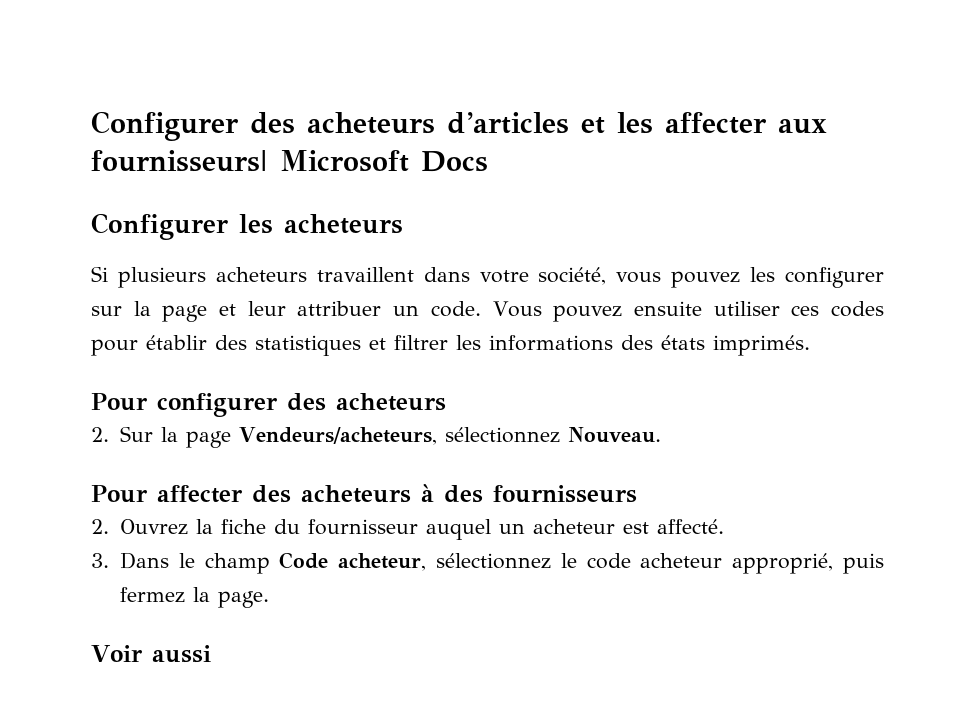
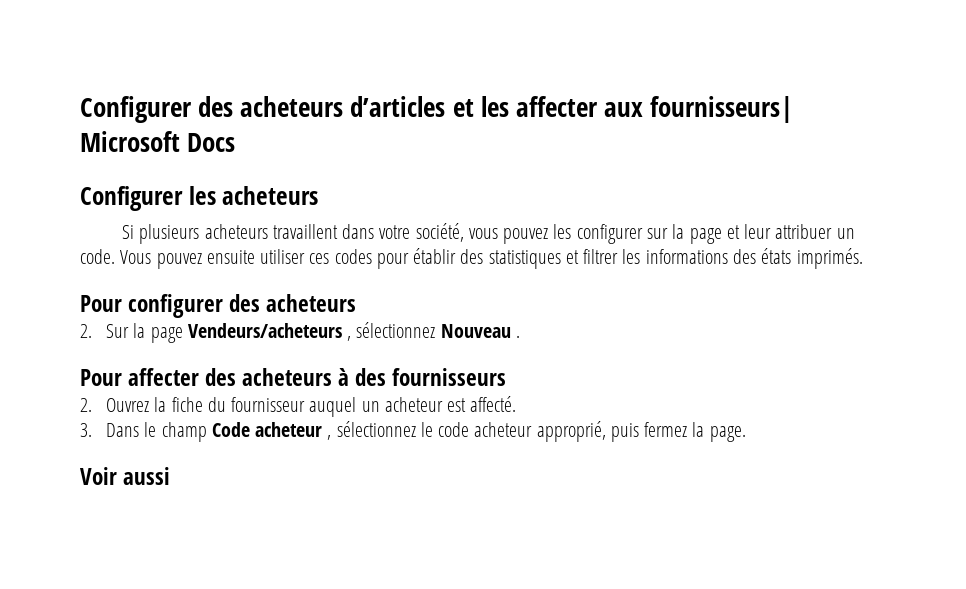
[238,427,661,445] Vendeurs/acheteurs, sélectionnez Nouveau. -> [187,322,520,341] Vendeurs/acheteurs , sélectionnez Nouveau .
[338,553,427,571] acheteur, -> [255,422,332,440] acheteur ,

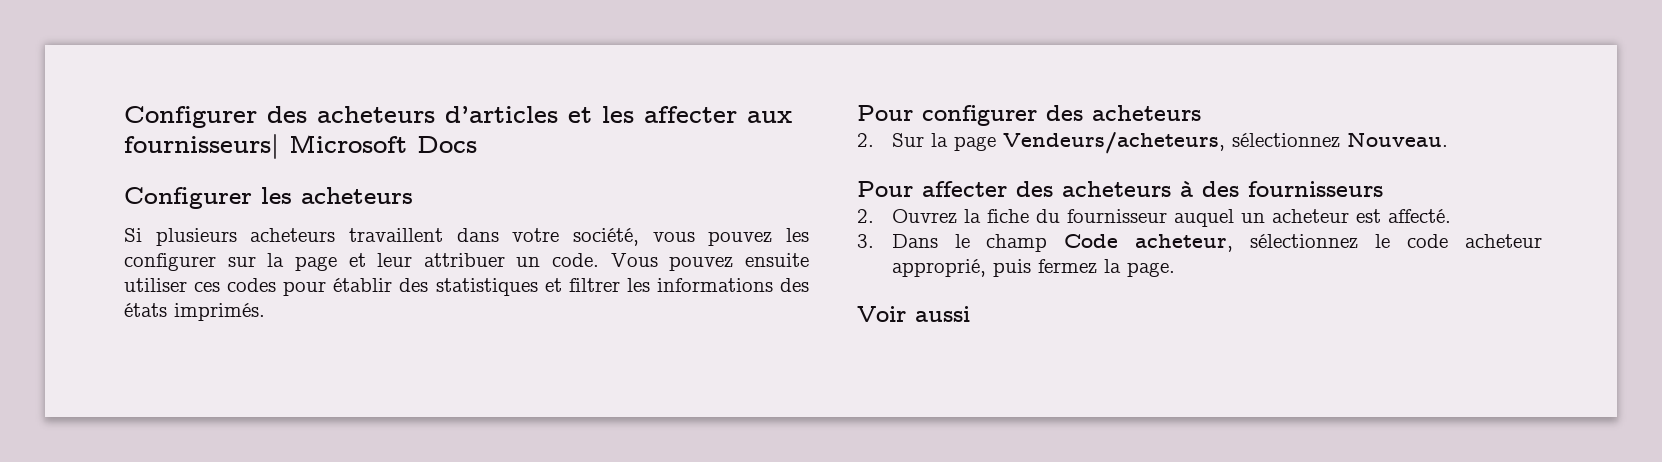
[187,322,520,341] Vendeurs/acheteurs , sélectionnez Nouveau . -> [1002,132,1448,154] Vendeurs/acheteurs, sélectionnez Nouveau.
[255,422,332,440] acheteur , -> [1135,234,1234,252] acheteur,

